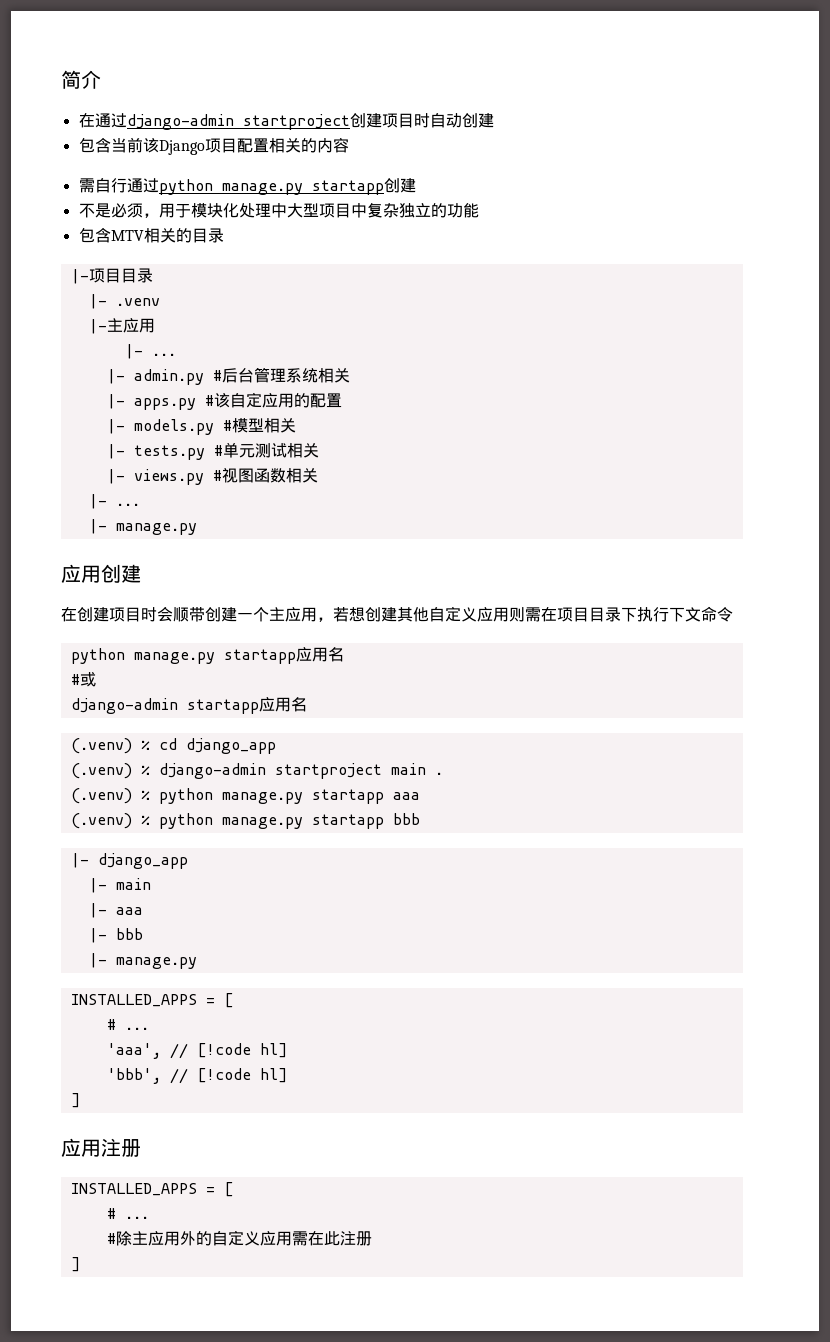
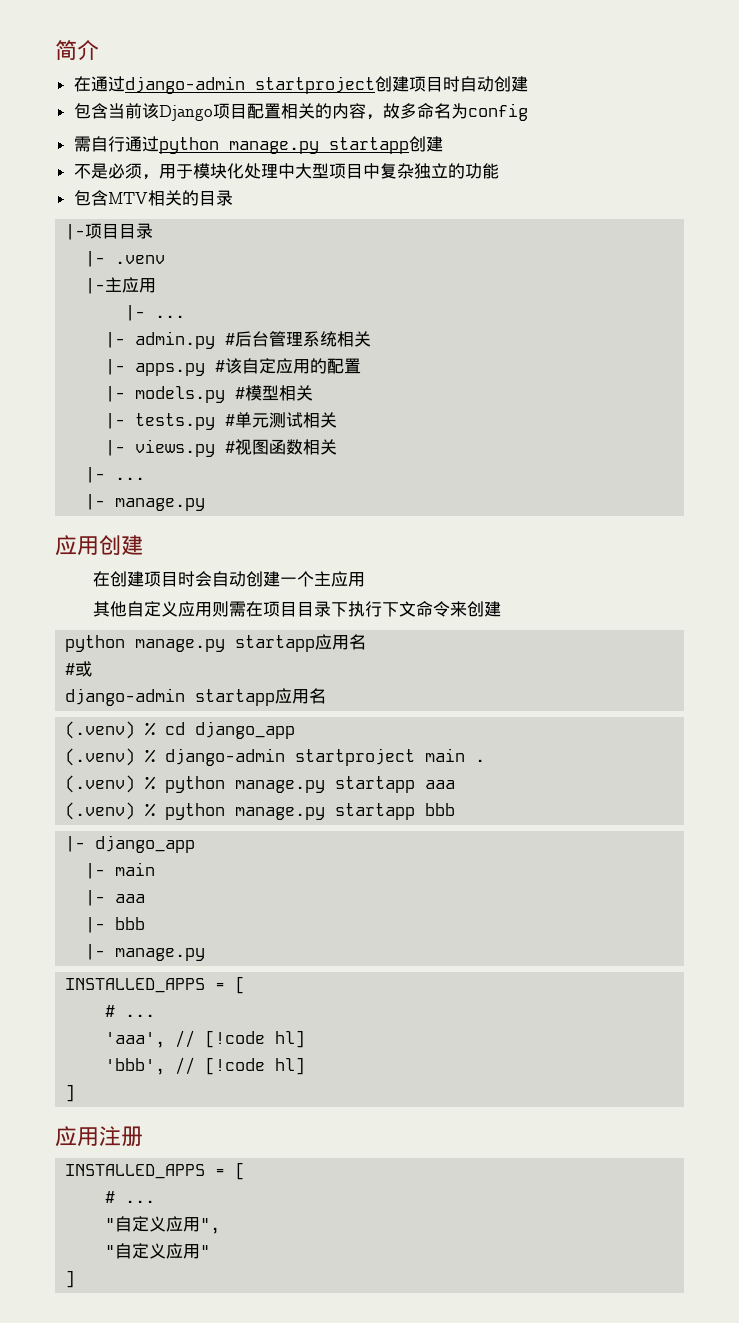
(349, 145) none -> [365,103,528,121] ，故多命名为config
[173,607,205,622] 顺带 -> [212,571,247,587] 自动
[317,607,397,622] ，若想创建 -> (366, 579) //
(733, 614) none -> [450,601,502,617] 来创建
[106,1230,372,1246] #除主应用外的自定义应用需在此注册 -> [105,1216,221,1234] [105,1243,211,1259] "自定义应用", // "自定义应用"

